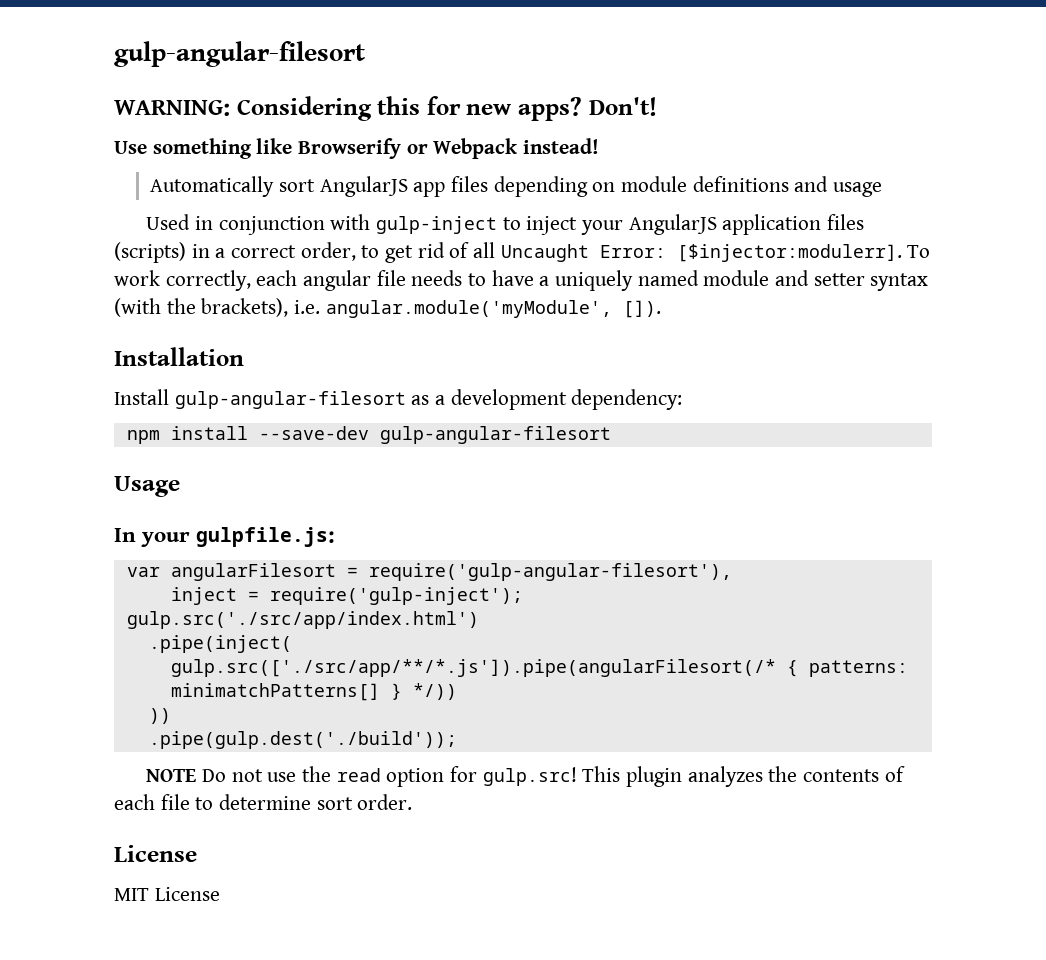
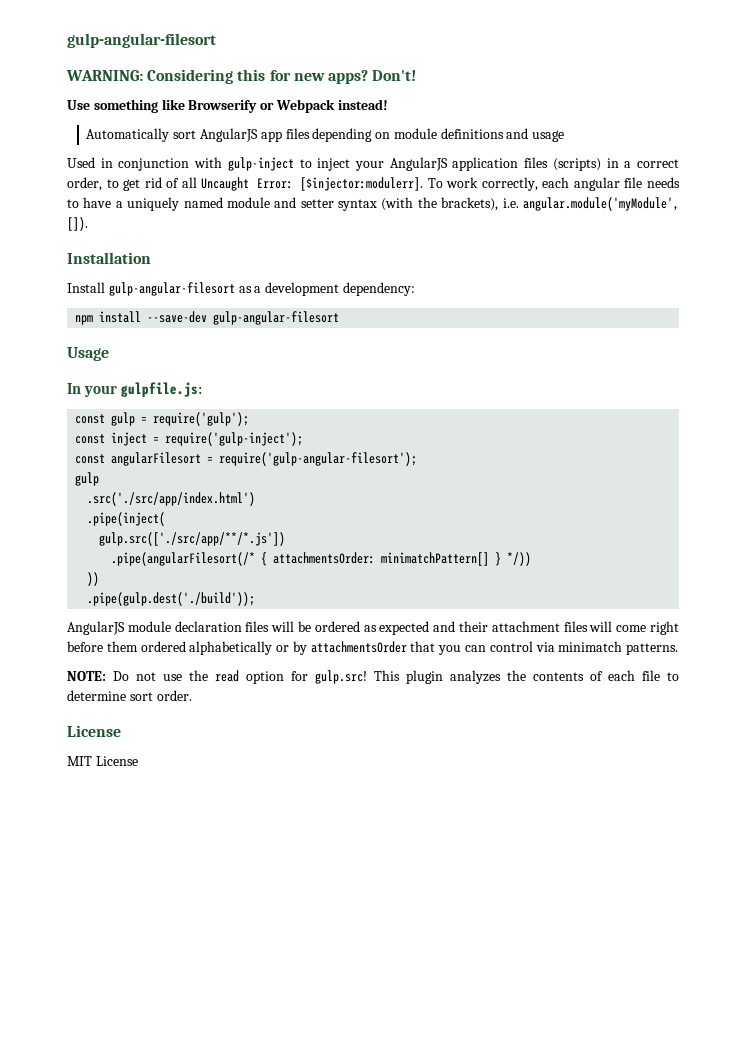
[126,563,732,581] [170,587,523,605] [126,611,479,629] [148,635,292,653] [170,659,908,677] [170,683,457,701] [148,708,171,724] [148,731,457,749] [146,769,197,782] var angularFilesort = require('gulp-angular-filesort'), // inject = require('gulp-inject'); // gulp.src('./src/app/index.html') // .pipe(inject( // gulp.src(['./src/app/**/*.js']).pipe(angularFilesort(/* { patterns: minimatchPatterns[] } */)) // )) // .pipe(gulp.dest('./build')); // NOTE -> [75,412,250,426] [75,432,304,446] [75,452,418,466] [75,472,100,486] [87,492,256,506] [87,512,166,526] [99,532,286,546] [111,552,532,566] [87,572,100,586] [87,592,256,606] [67,621,679,635] [67,641,679,655] [67,671,106,681] const gulp = require('gulp'); // const inject = require('gulp-inject'); // const angularFilesort = require('gulp-angular-filesort'); // gulp // .src('./src/app/index.html') // .pipe(inject( // gulp.src(['./src/app/**/*.js']) // .pipe(angularFilesort(/* { attachmentsOrder: minimatchPattern[] } */)) // )) // .pipe(gulp.dest('./build')); // AngularJS module declaration files will be ordered as expected and their attachment files will come right before them ordered alphabetically or by attachmentsOrder that you can control via minimatch patterns. // NOTE:

